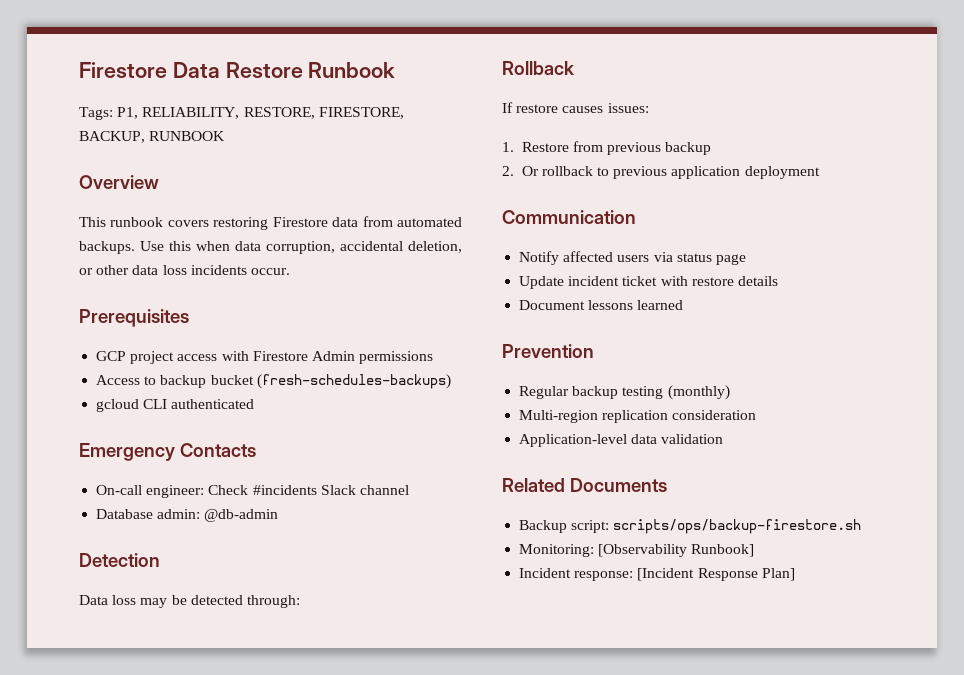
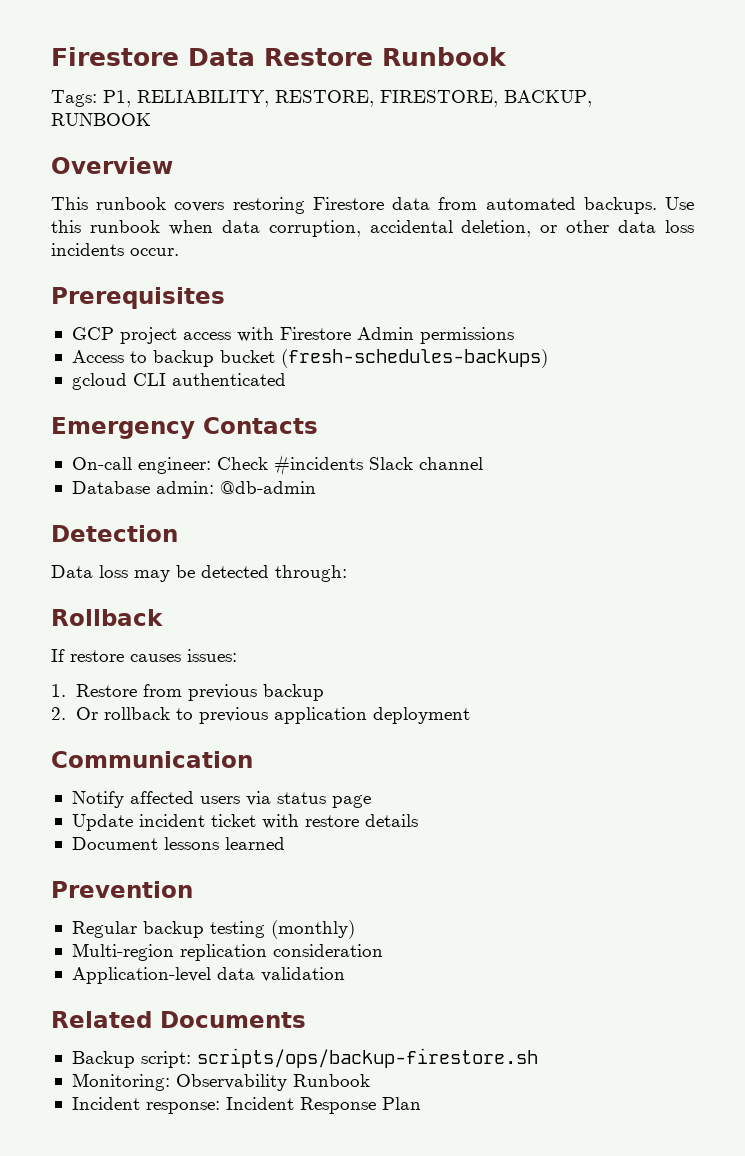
(191, 246) none -> [89,220,160,233] runbook
[598,544,755,557] [Observability Runbook] -> [175,1074,370,1091] Observability Runbook
[637,568,795,581] [Incident Response Plan] -> [225,1097,421,1114] Incident Response Plan

